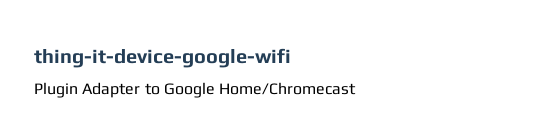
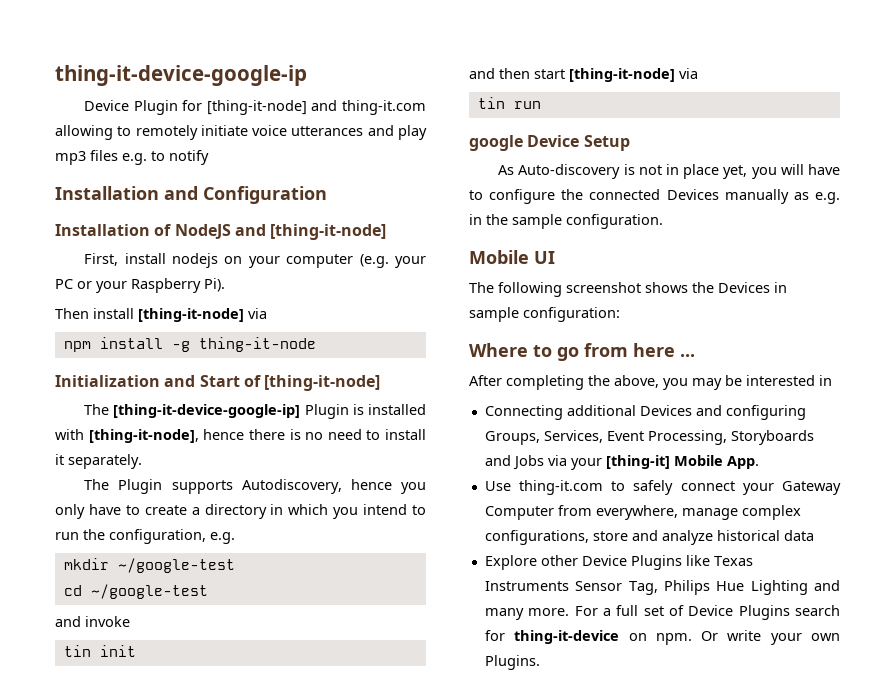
[34,48,291,68] [34,82,357,98] thing-it-device-google-wifi // Plugin Adapter to Google Home/Chromecast -> [55,65,307,86] [84,100,426,115] [55,125,427,140] [55,150,209,165] [55,186,327,204] [55,224,387,240] [84,253,426,268] [55,278,225,293] [55,308,267,322] [63,337,316,352] [55,375,381,391] [84,404,426,419] [55,429,426,443] [55,454,142,469] [84,479,426,494] [55,504,426,519] [55,529,235,544] [63,558,235,573] [63,584,208,599] [55,616,130,627] [63,645,136,657] [469,68,698,82] [477,97,541,109] [469,135,630,151] [498,164,840,179] [469,189,840,204] [469,214,663,229] [469,250,555,264] [469,282,787,297] [469,307,620,322] [469,343,695,361] [469,375,832,390] [484,405,806,420] [484,430,814,445] [484,455,759,470] [484,480,841,495] [484,505,801,520] [484,530,814,545] [484,555,753,570] [484,580,841,595] [484,605,841,620] [484,630,840,645] [484,655,540,670] thing-it-device-google-ip // Device Plugin for [thing-it-node] and thing-it.com allowing to remotely initiate voice utterances and play mp3 files e.g. to notify // Installation and Configuration // Installation of NodeJS and [thing-it-node] // First, install nodejs on your computer (e.g. your PC or your Raspberry Pi). // Then install [thing-it-node] via // npm install -g thing-it-node // Initialization and Start of [thing-it-node] // The [thing-it-device-google-ip] Plugin is installed with [thing-it-node], hence there is no need to install it separately. // The Plugin supports Autodiscovery, hence you only have to create a directory in which you intend to run the configuration, e.g. // mkdir ~/google-test // cd ~/google-test // and invoke // tin init // and then start [thing-it-node] via // tin run // google Device Setup // As Auto-discovery is not in place yet, you will have to configure the connected Devices manually as e.g. in the sample configuration. // Mobile UI // The following screenshot shows the Devices in sample configuration: // Where to go from here ... // After completing the above, you may be interested in // Connecting additional Devices and configuring Groups, Services, Event Processing, Storyboards and Jobs via your [thing-it] Mobile App. // Use thing-it.com to safely connect your Gateway Computer from everywhere, manage complex configurations, store and analyze historical data // Explore other Device Plugins like Texas Instruments Sensor Tag, Philips Hue Lighting and many more. For a full set of Device Plugins search for thing-it-device on npm. Or write your own Plugins.

